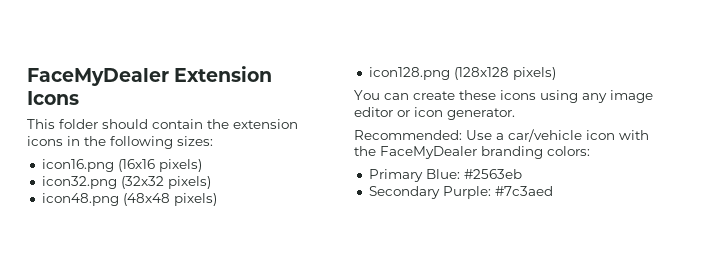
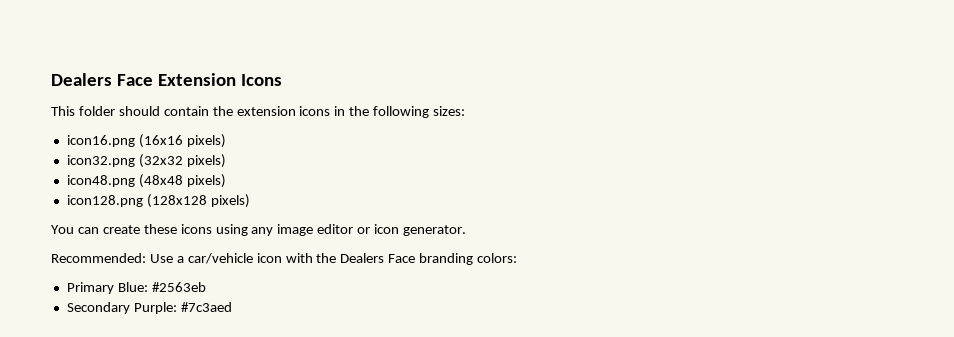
[27,68,169,86] FaceMyDealer -> [51,73,153,86] Dealers Face
[380,146,477,159] FaceMyDealer -> [340,253,416,263] Dealers Face

